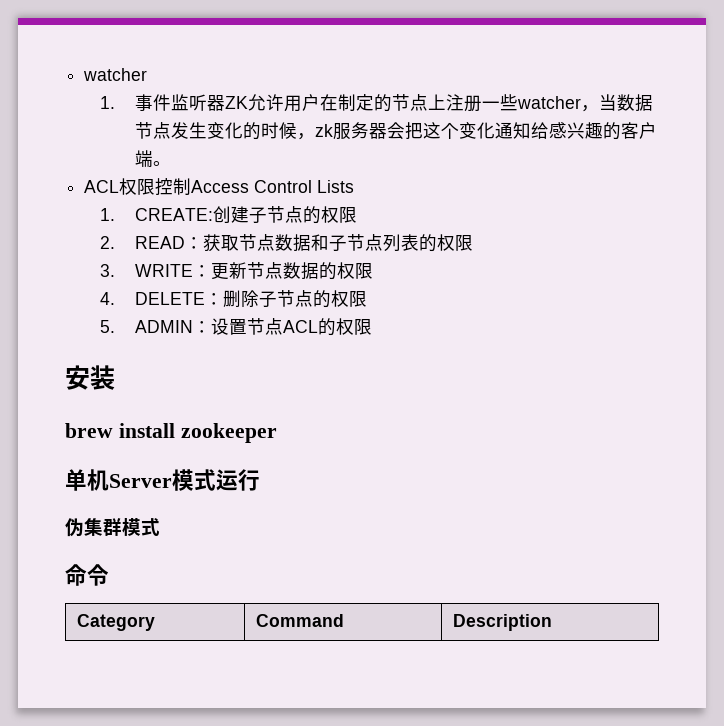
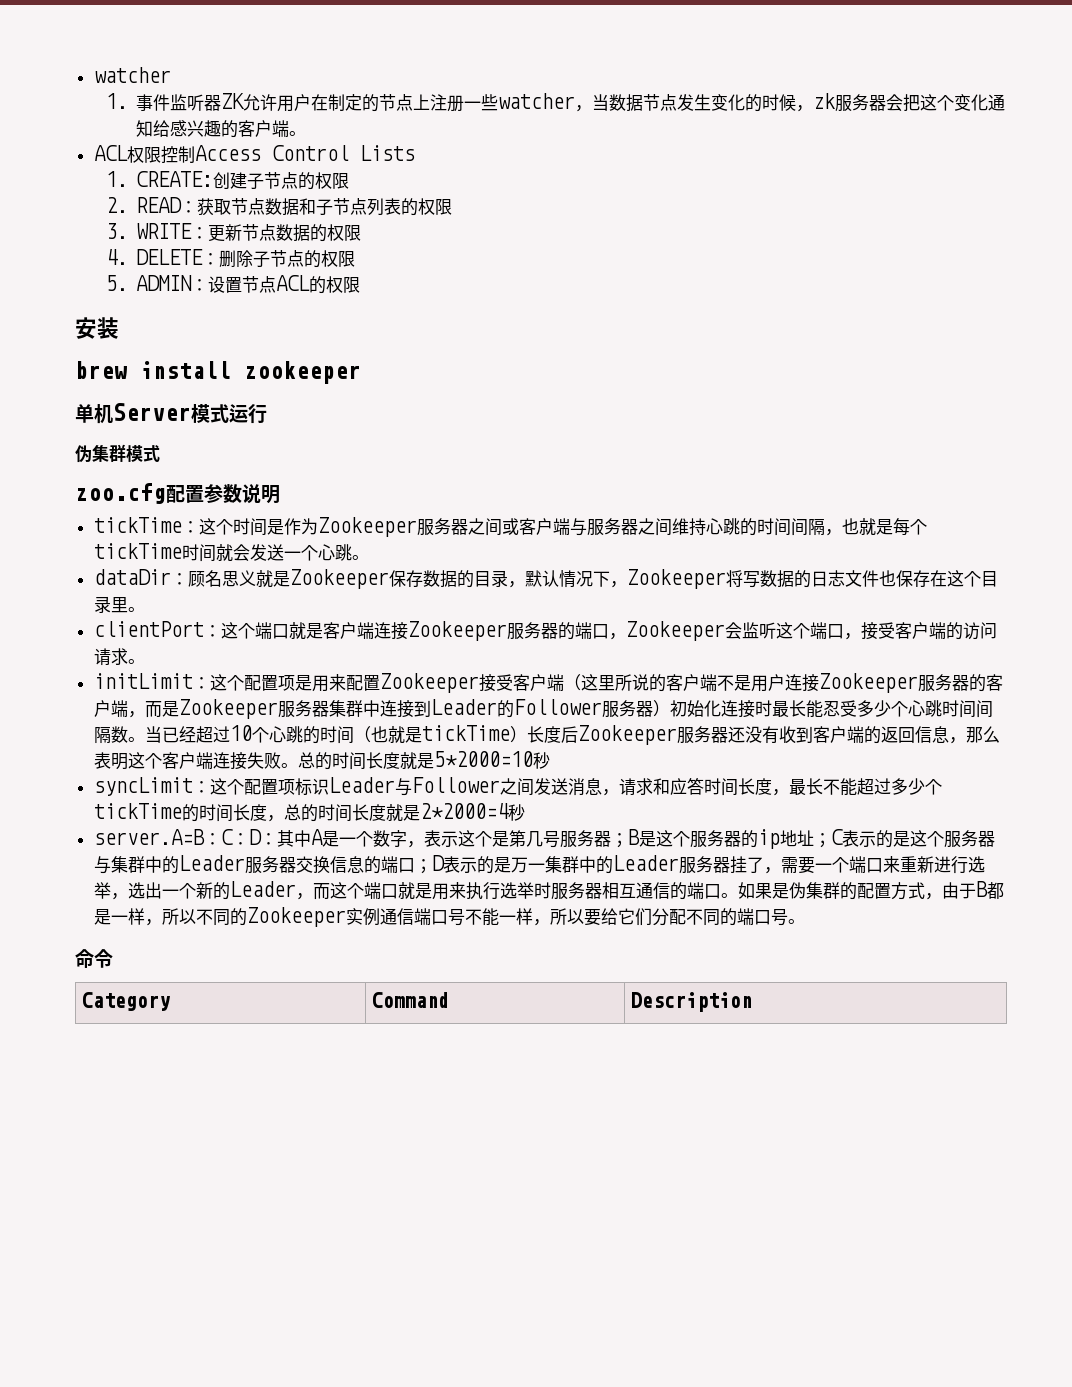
(160, 527) none -> [75,483,280,504] [93,517,927,537] [93,543,369,562] [93,569,998,589] [93,596,145,613] [93,621,997,641] [93,648,145,666] [93,673,1003,693] [93,699,993,719] [93,725,1000,745] [93,751,550,770] [93,777,942,796] [93,803,525,822] [93,829,995,849] [93,855,985,874] [93,881,1004,900] [93,907,805,927] // zoo.cfg配置参数说明 // tickTime：这个时间是作为Zookeeper服务器之间或客户端与服务器之间维持心跳的时间间隔，也就是每个tickTime时间就会发送一个心跳。 // dataDir：顾名思义就是Zookeeper保存数据的目录，默认情况下，Zookeeper将写数据的日志文件也保存在这个目录里。 // clientPort：这个端口就是客户端连接Zookeeper服务器的端口，Zookeeper会监听这个端口，接受客户端的访问请求。 // initLimit：这个配置项是用来配置Zookeeper接受客户端（这里所说的客户端不是用户连接Zookeeper服务器的客户端，而是Zookeeper服务器集群中连接到Leader的Follower服务器）初始化连接时最长能忍受多少个心跳时间间隔数。当已经超过10个心跳的时间（也就是tickTime）长度后Zookeeper服务器还没有收到客户端的返回信息，那么表明这个客户端连接失败。总的时间长度就是5*2000=10秒 // syncLimit：这个配置项标识Leader与Follower之间发送消息，请求和应答时间长度，最长不能超过多少个tickTime的时间长度，总的时间长度就是2*2000=4秒 // server.A=B：C：D：其中A是一个数字，表示这个是第几号服务器；B是这个服务器的ip地址；C表示的是这个服务器与集群中的Leader服务器交换信息的端口；D表示的是万一集群中的Leader服务器挂了，需要一个端口来重新进行选举，选出一个新的Leader，而这个端口就是用来执行选举时服务器相互通信的端口。如果是伪集群的配置方式，由于B都是一样，所以不同的Zookeeper实例通信端口号不能一样，所以要给它们分配不同的端口号。

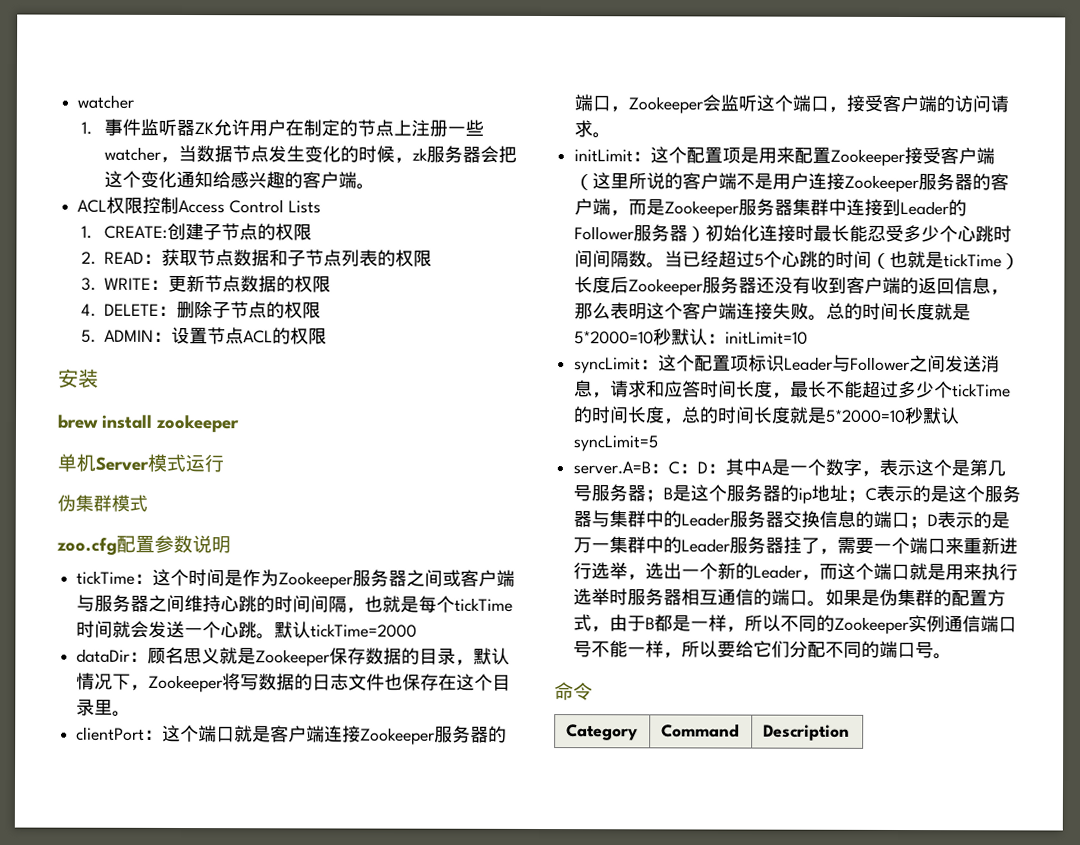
(369, 557) none -> [274,621,418,639] 默认tickTime=2000
[229,725,252,741] 10 -> [754,253,765,267] 5
(550, 760) none -> [671,328,809,346] 默认：initLimit=10
[419,803,525,821] 2*2000=4秒 -> [826,407,961,425] [573,435,659,452] 5*2000=10秒默认syncLimit=5

